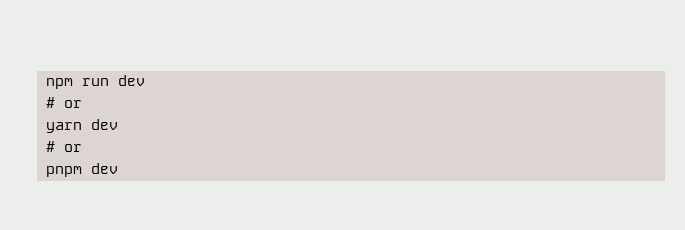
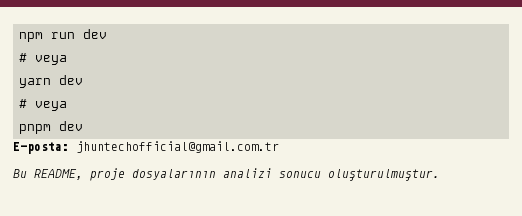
[64,100,83,108] or -> [35,55,67,65] veya
[64,144,83,152] or -> [35,101,67,111] veya
(119, 168) none -> [13,141,279,154] [13,168,440,181] // E-posta: jhuntechofficial@gmail.com.tr // Bu README, proje dosyalarının analizi sonucu oluşturulmuştur.

